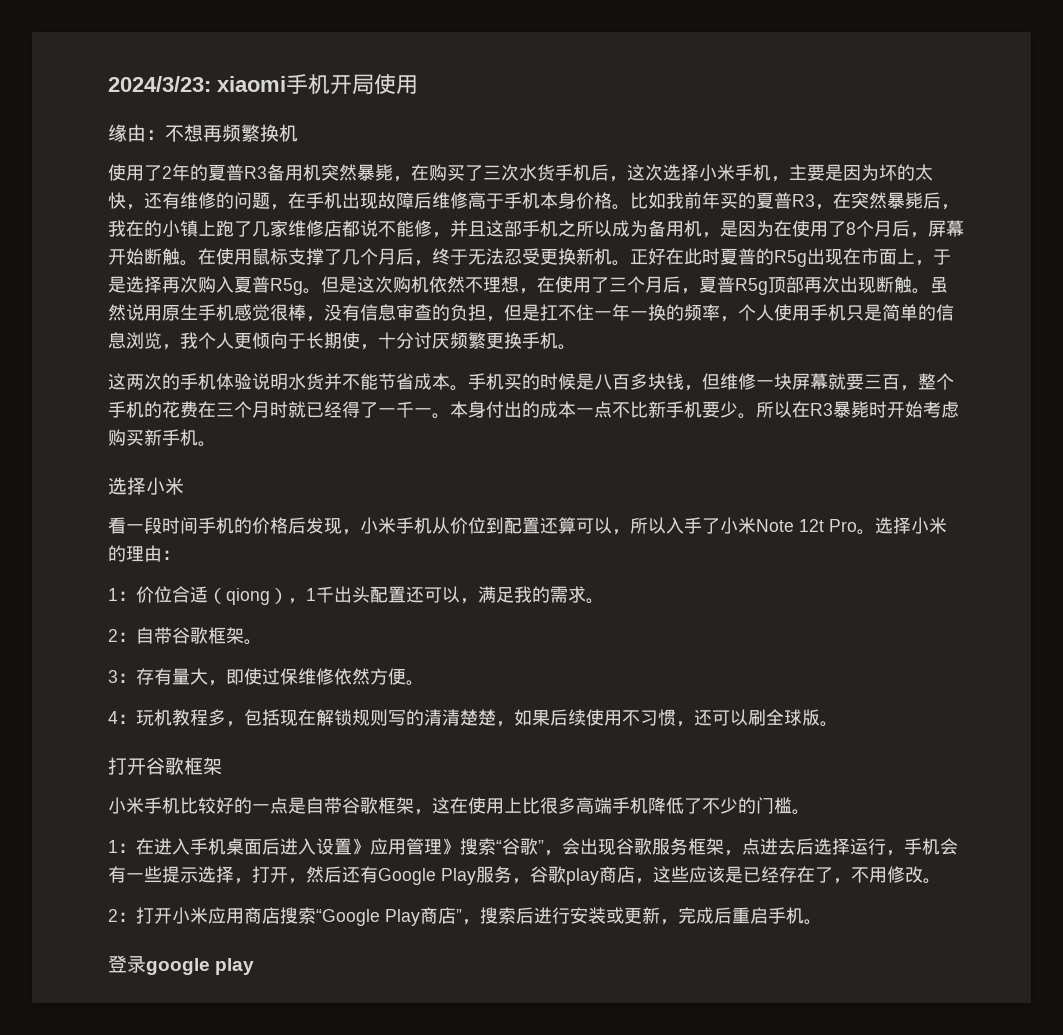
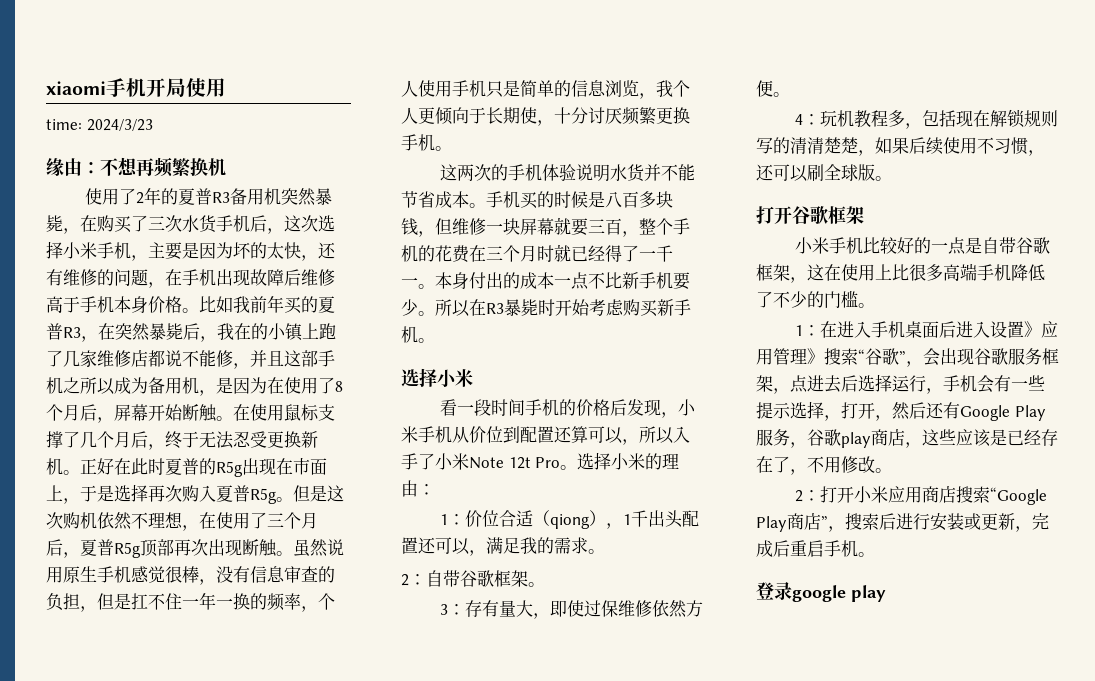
[108,76,211,92] 2024/3/23: -> (46, 88) none
(418, 84) none -> [46,119,153,131] // time: 2024/3/23

